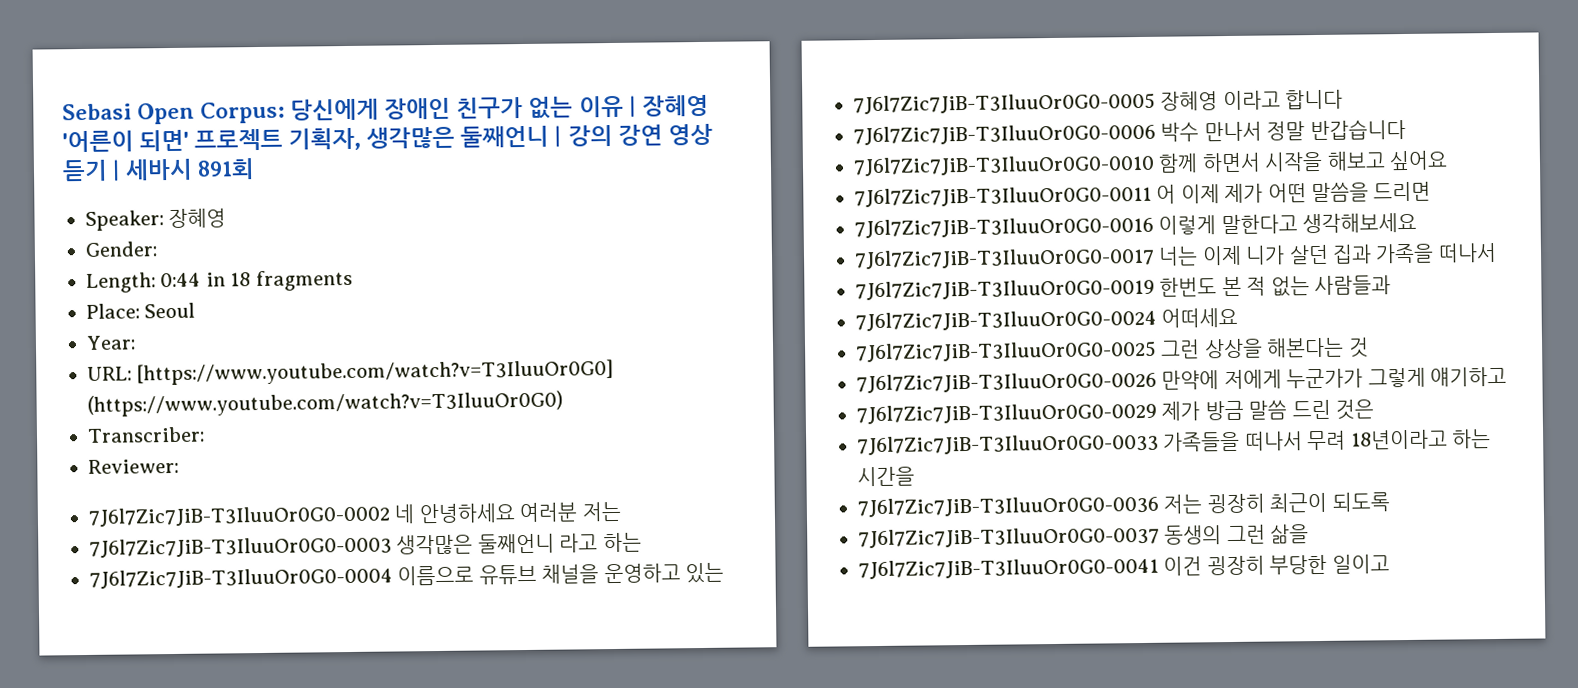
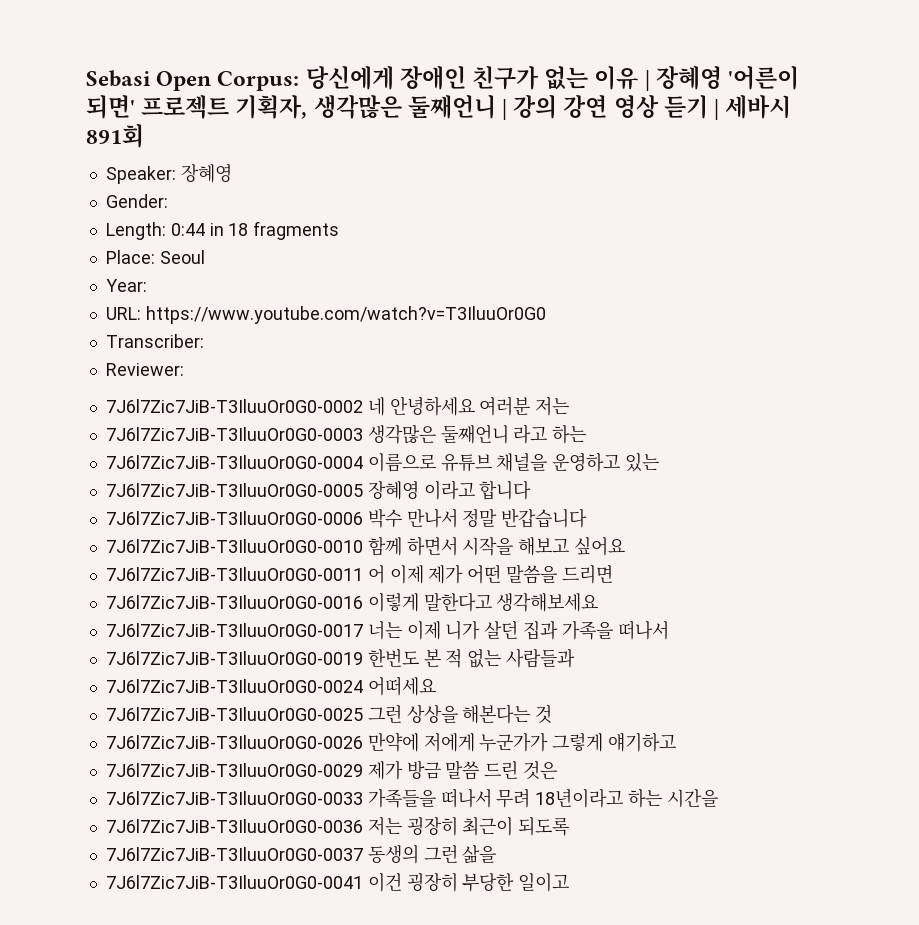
[136,358,615,386] [87,390,563,417] [https://www.youtube.com/watch?v=T3IluuOr0G0] (https://www.youtube.com/watch?v=T3IluuOr0G0) -> [145,306,546,324] https://www.youtube.com/watch?v=T3IluuOr0G0

